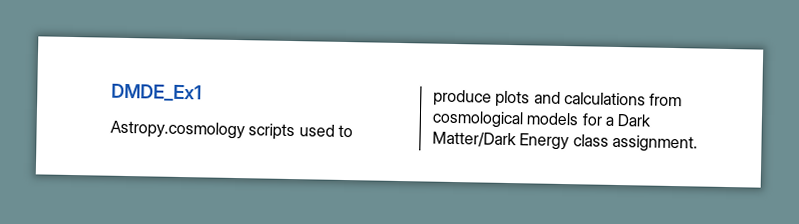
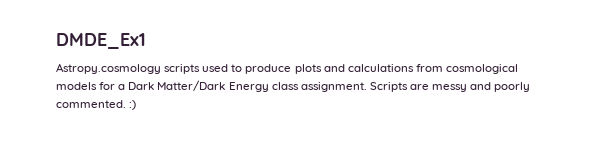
(698, 143) none -> [369,82,531,92] [56,100,137,110] Scripts are messy and poorly commented. :)

